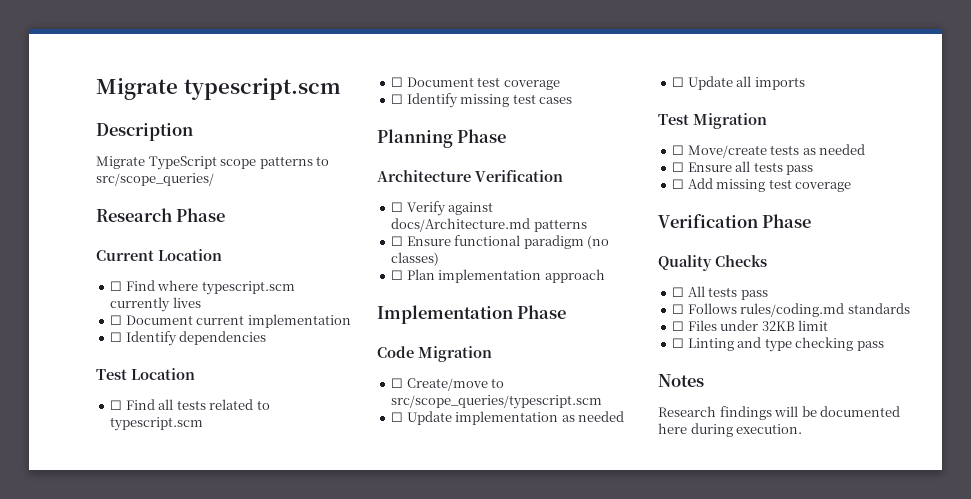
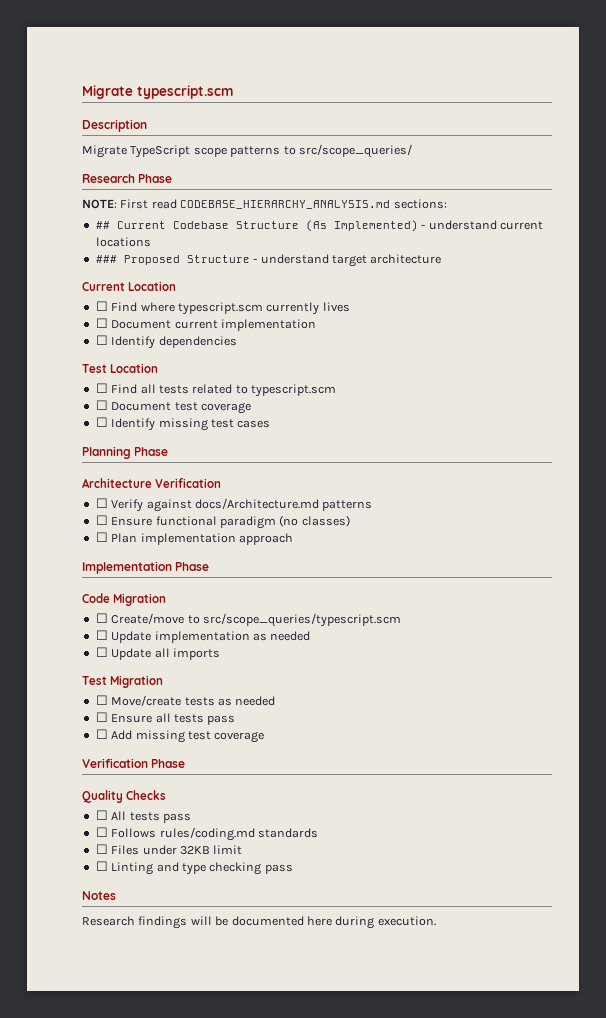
(226, 215) none -> [82,199,447,209] [95,220,543,232] [95,237,151,247] [95,254,442,267] // NOTE: First read CODEBASE_HIERARCHY_ANALYSIS.md sections: // ## Current Codebase Structure (As Implemented) - understand current locations // ### Proposed Structure - understand target architecture

